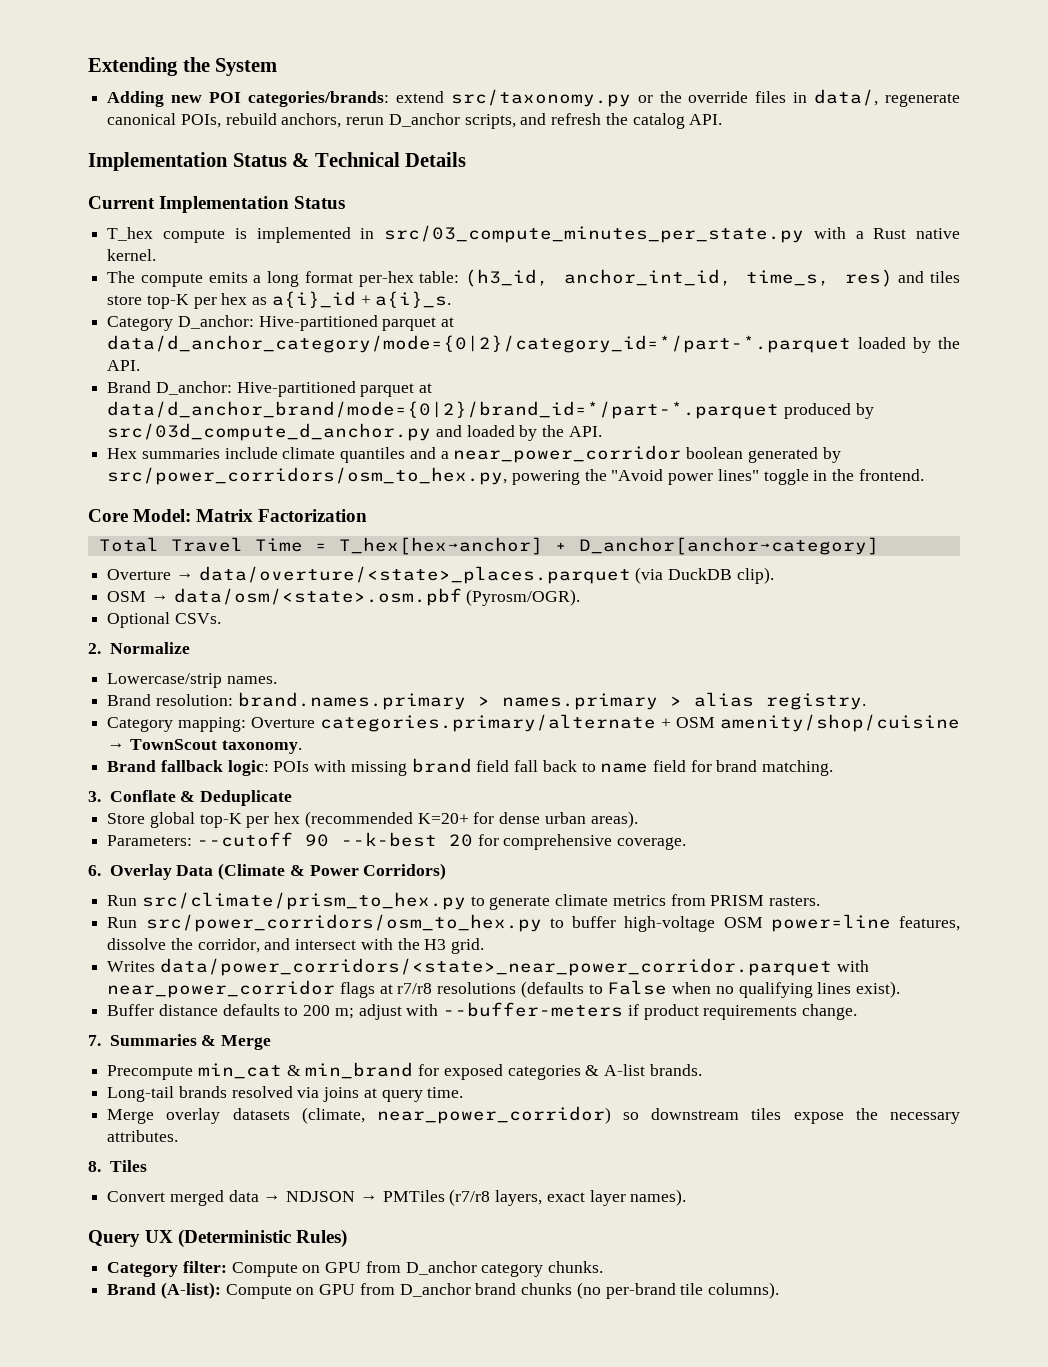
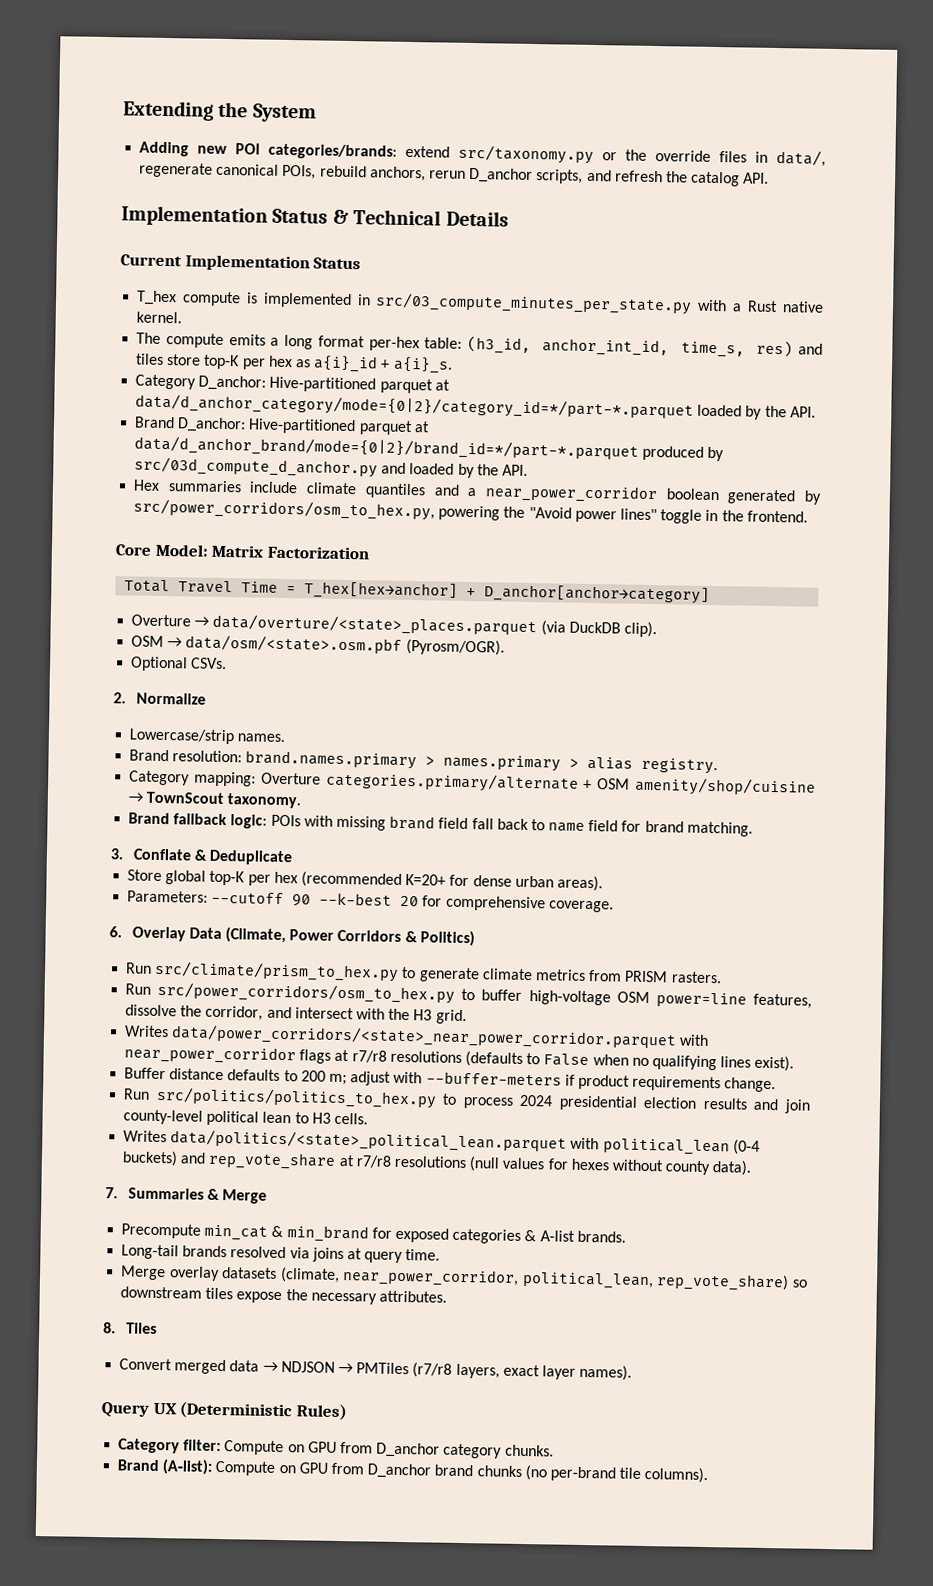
[218,863,447,880] (Climate & Power Corridors) -> [225,927,475,947] (Climate, Power Corridors & Politics)
(857, 1012) none -> [123,1086,811,1114] [123,1109,368,1126] [123,1129,760,1156] [122,1150,753,1176] // Run src/politics/politics_to_hex.py to process 2024 presidential election results and join county-level political lean to H3 cells. // Writes data/politics/<state>_political_lean.parquet with political_lean (0-4 buckets) and rep_vote_share at r7/r8 resolutions (null values for hexes without county data).
[376,1106,611,1124] near_power_corridor) -> [342,1268,790,1292] near_power_corridor, political_lean, rep_vote_share)

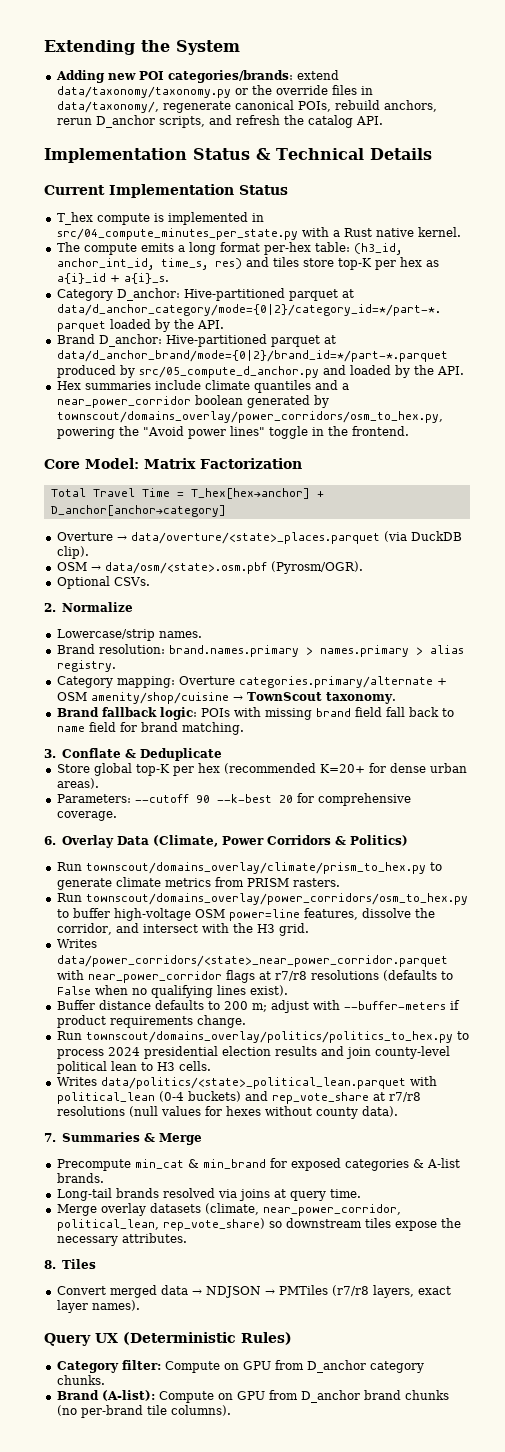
[458,144,595,165] src/taxonomy.py -> [56,86,231,98] data/taxonomy/taxonomy.py
[776,150,826,167] data/, -> [56,101,159,113] data/taxonomy/,
[375,292,693,315] src/03_compute_minutes_per_state.py -> [56,228,298,240] src/04_compute_minutes_per_state.py
[134,456,379,478] src/03d_compute_d_anchor.py -> [138,366,319,378] src/05_compute_d_anchor.py
[133,498,436,521] src/power_corridors/osm_to_hex.py, -> [56,411,443,423] townscout/domains_overlay/power_corridors/osm_to_hex.py,
[154,960,400,982] src/climate/prism_to_hex.py -> [85,862,426,874] townscout/domains_overlay/climate/prism_to_hex.py
[157,981,456,1004] src/power_corridors/osm_to_hex.py -> [85,893,468,905] townscout/domains_overlay/power_corridors/osm_to_hex.py
[155,1086,437,1109] src/politics/politics_to_hex.py -> [85,1031,453,1043] townscout/domains_overlay/politics/politics_to_hex.py

